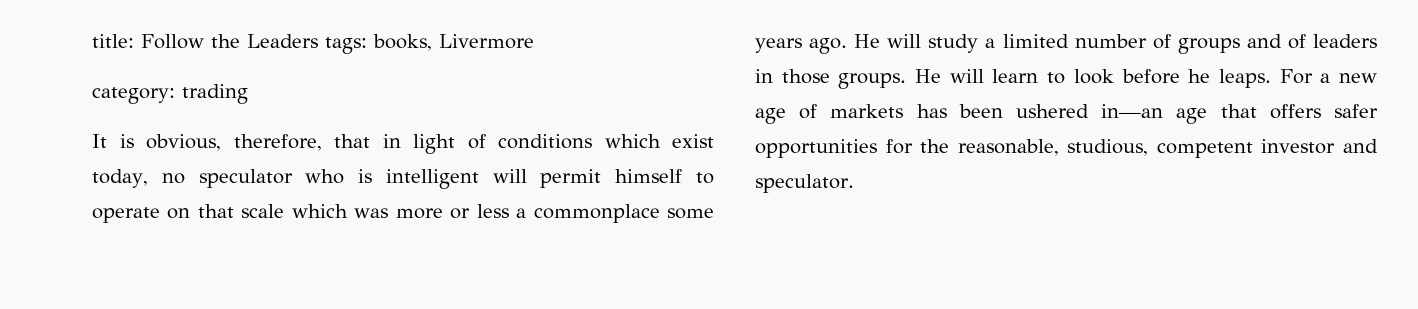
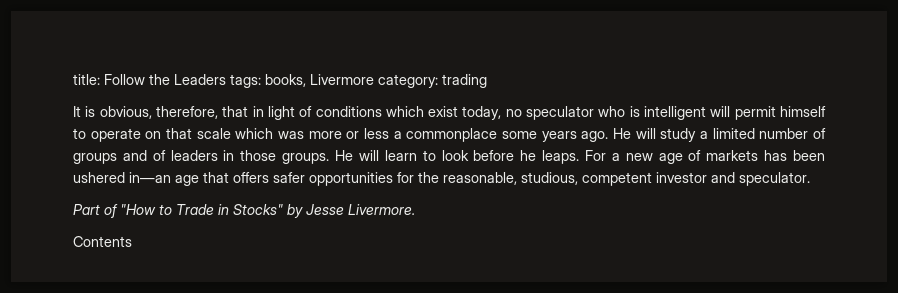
(534, 41) // -> (374, 79) none
(854, 183) none -> [73,204,415,218] [73,236,132,247] // Part of "How to Trade in Stocks" by Jesse Livermore. // Contents

